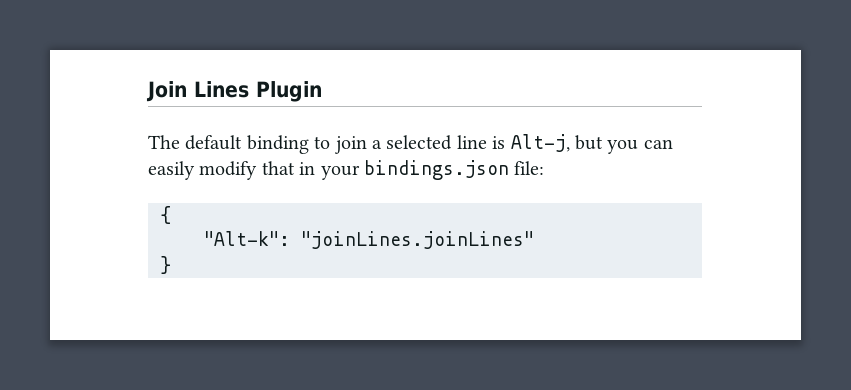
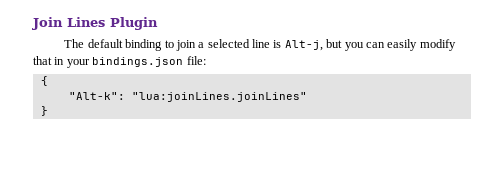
[301,231,534,249] "joinLines.joinLines" -> [131,92,307,102] "lua:joinLines.joinLines"

